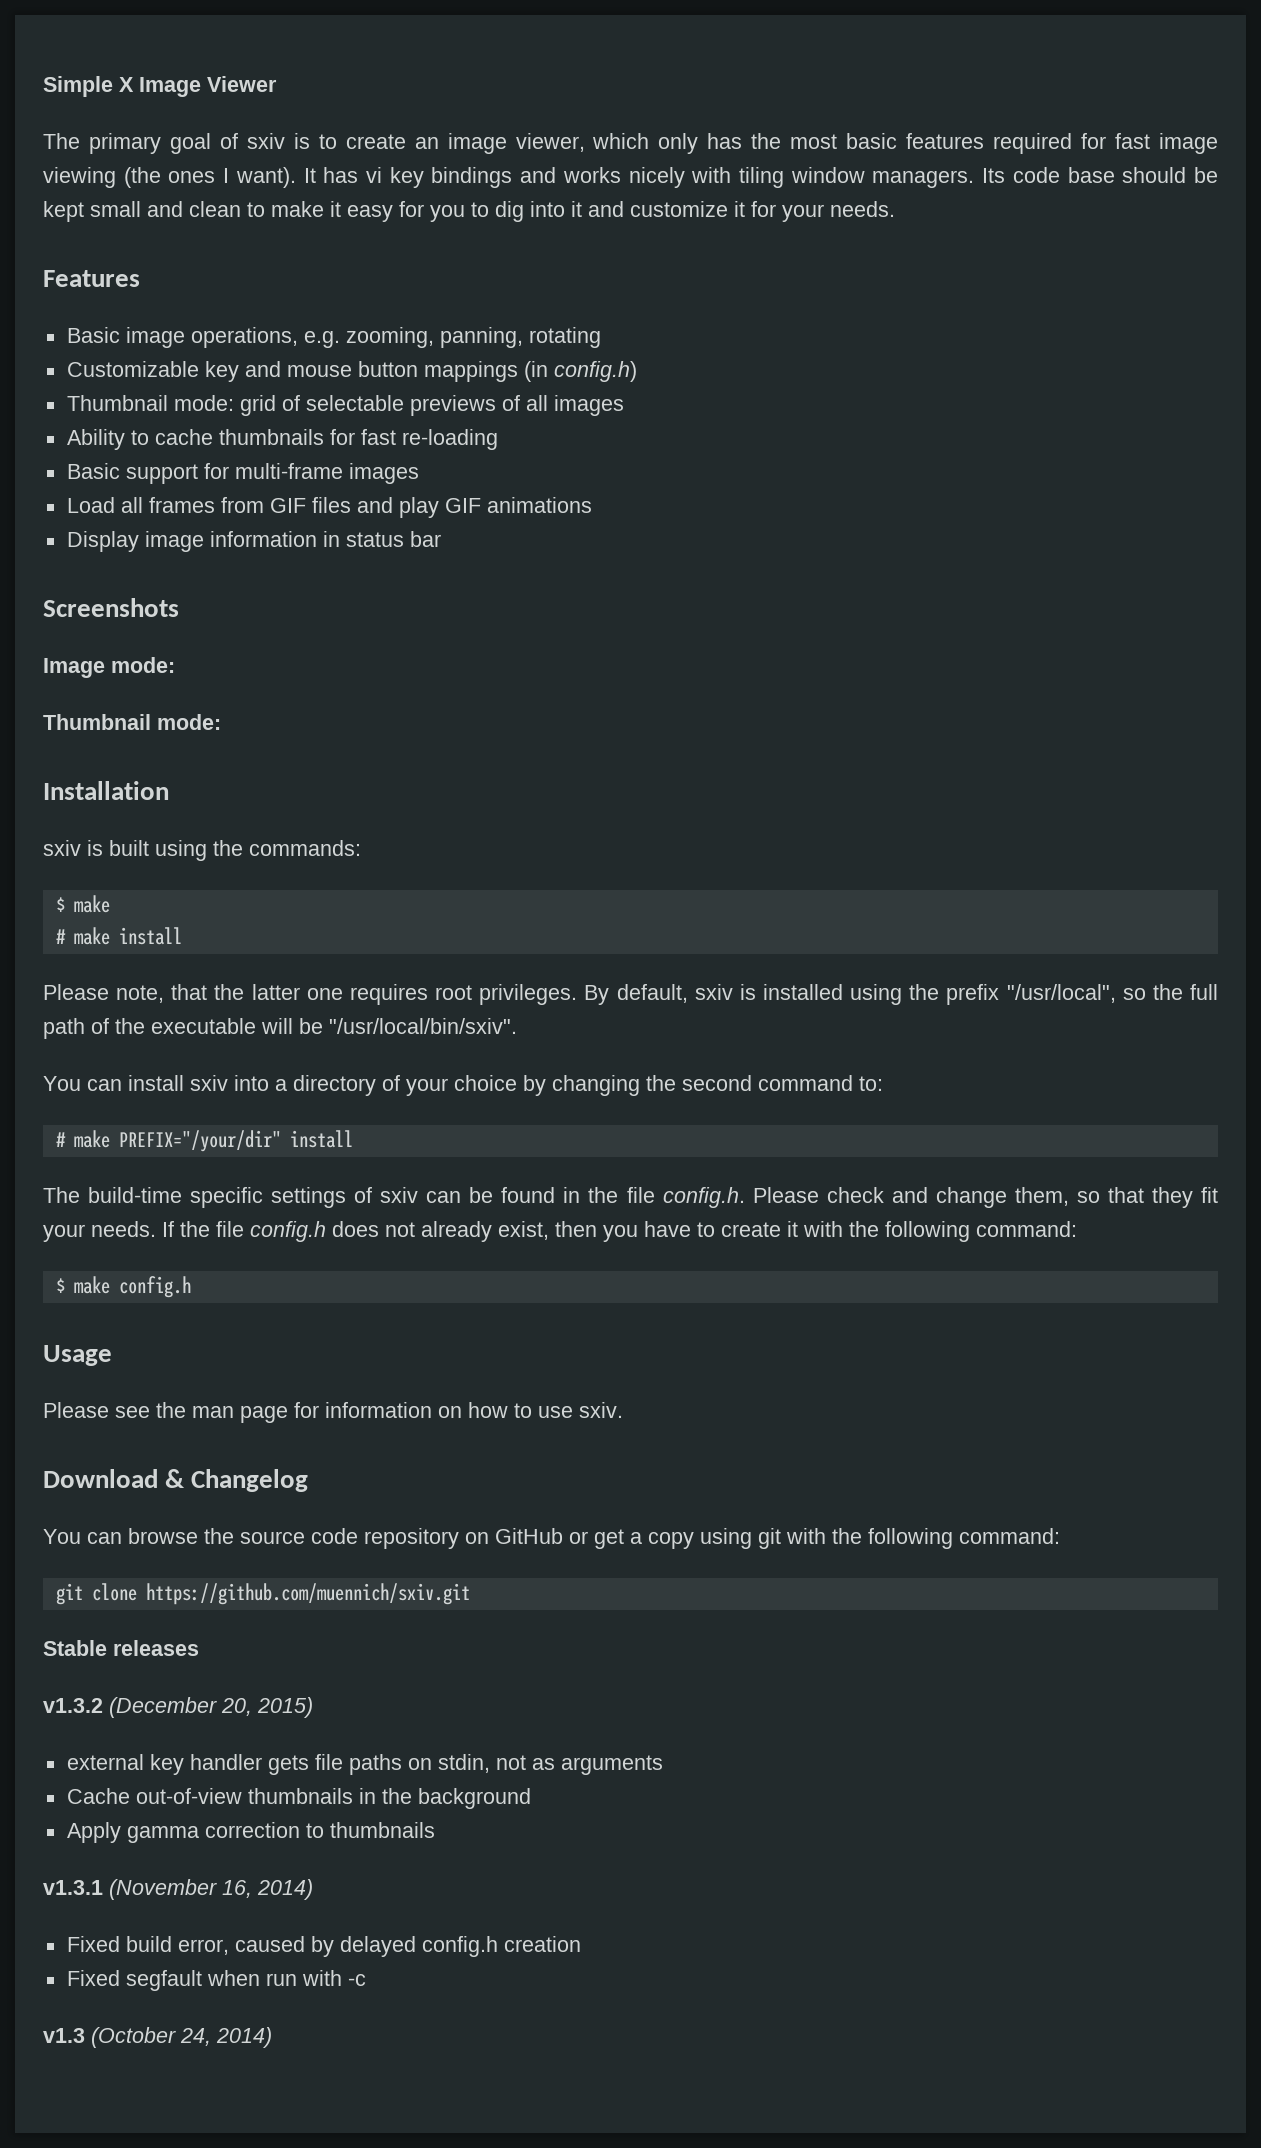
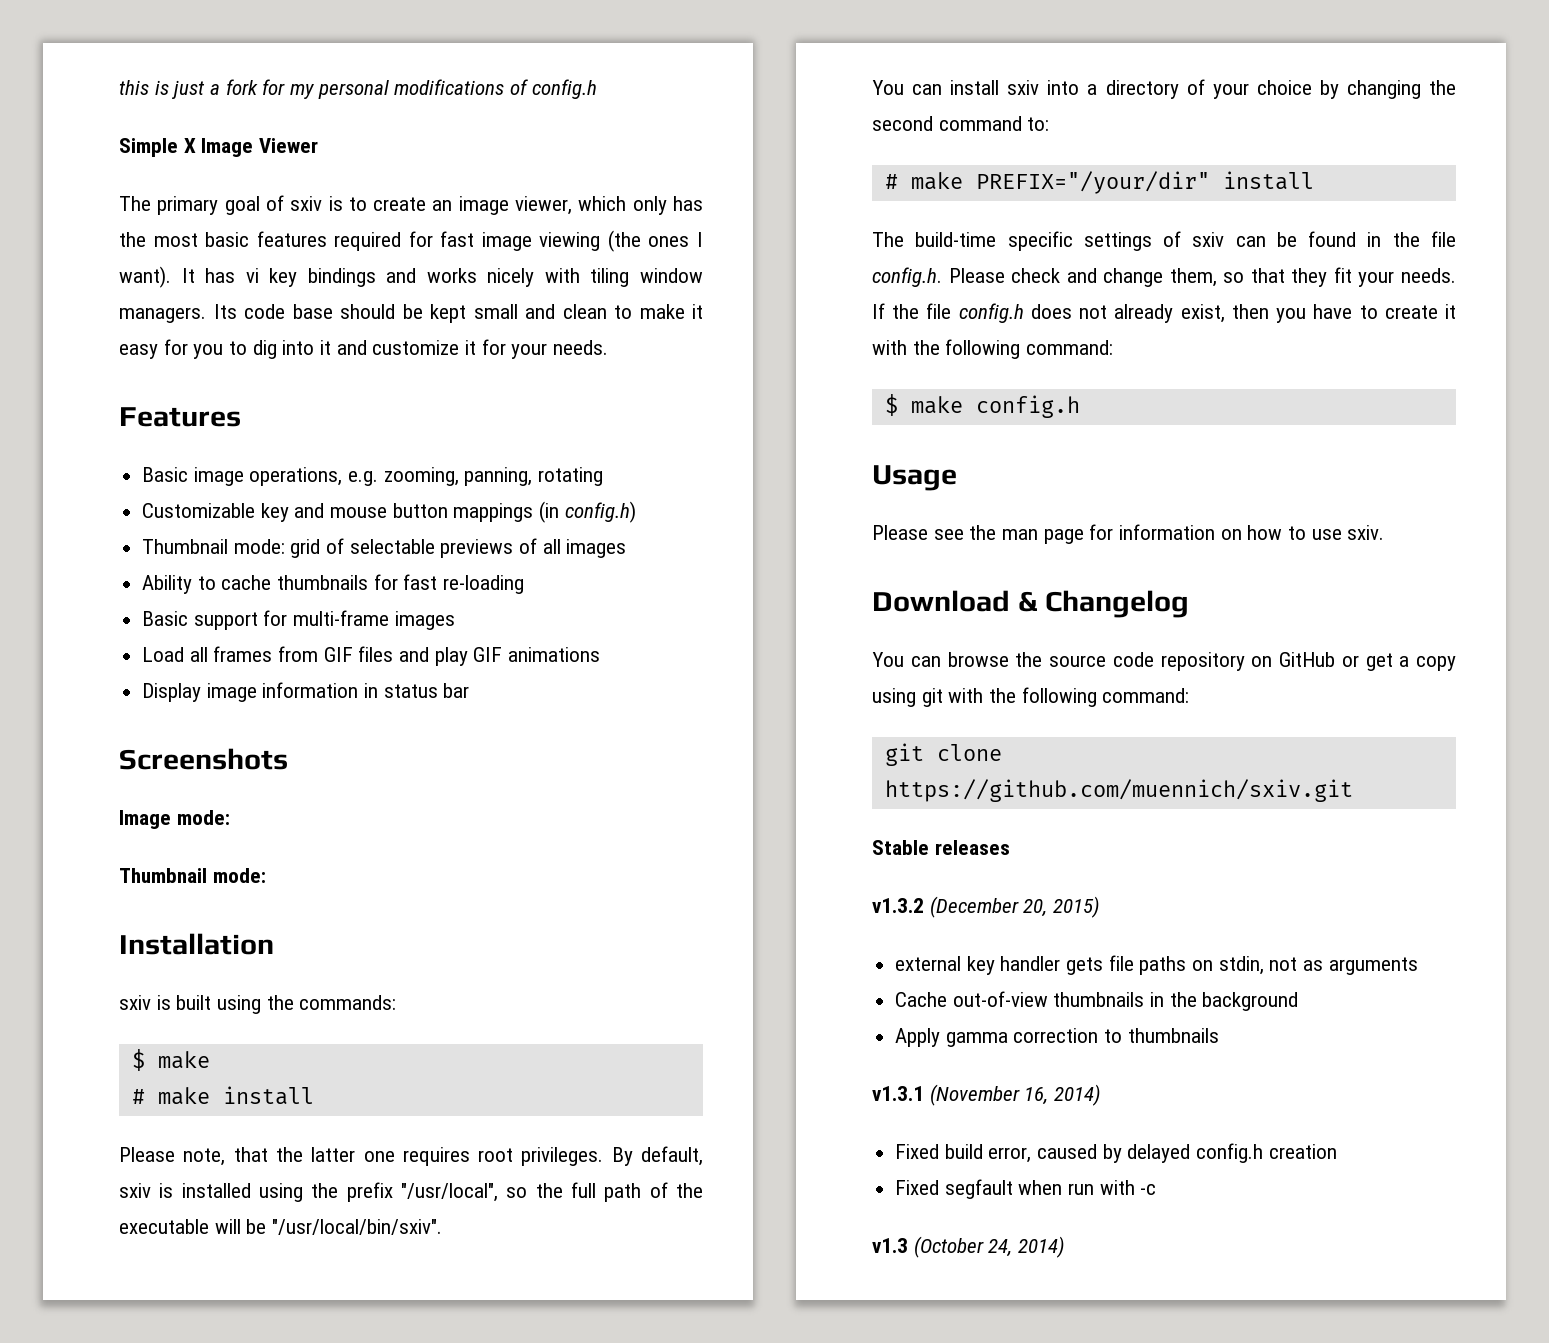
(43, 86) none -> [119,79,597,99] this is just a fork for my personal modifications of config.h //

